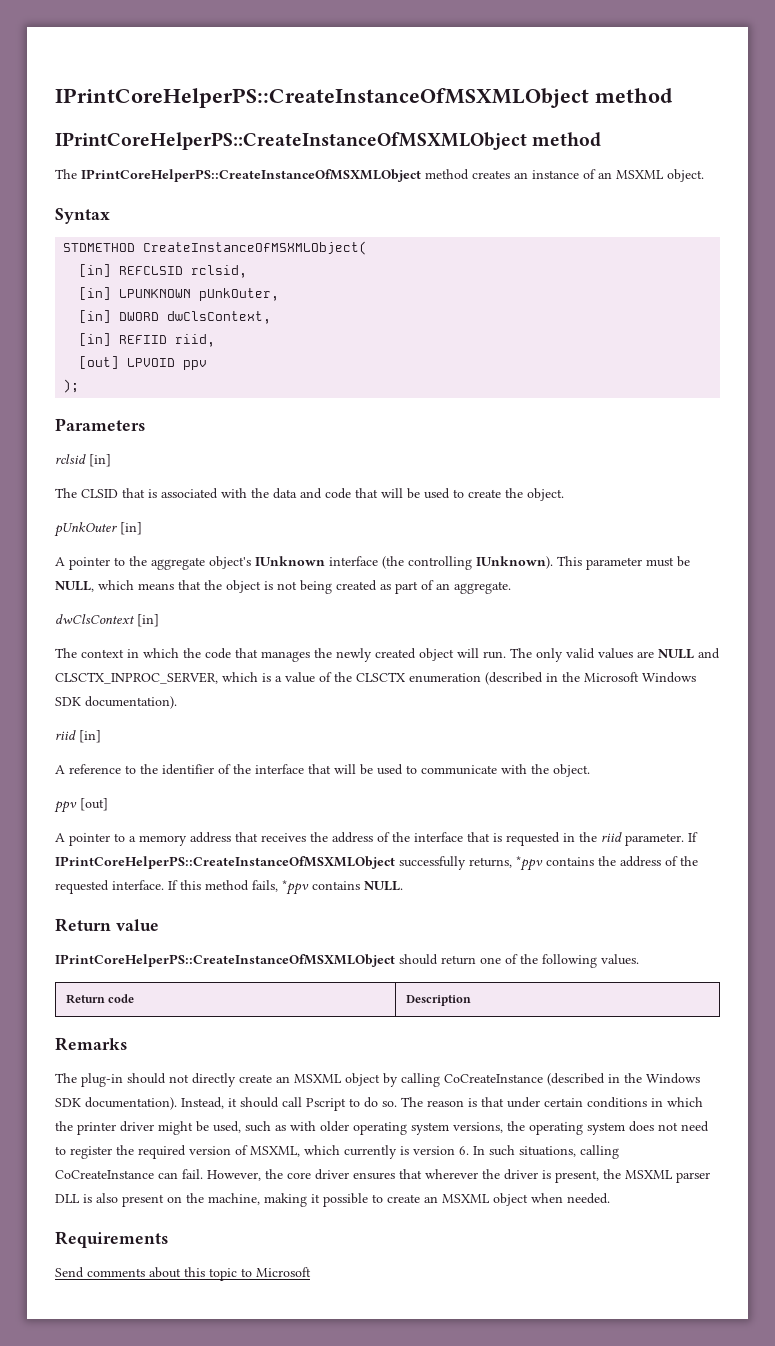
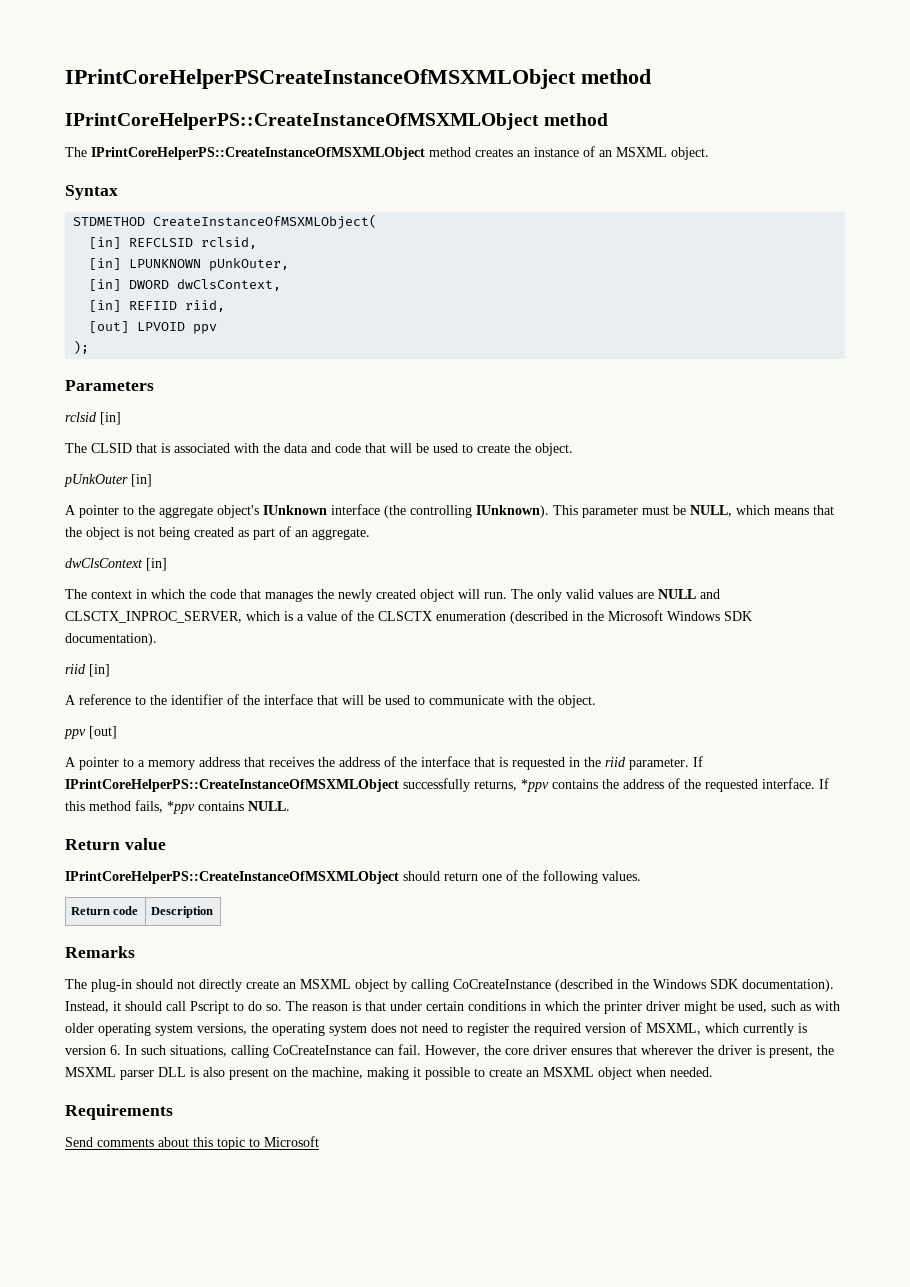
[55,88,589,108] IPrintCoreHelperPS::CreateInstanceOfMSXMLObject -> [65,69,576,89] IPrintCoreHelperPSCreateInstanceOfMSXMLObject

